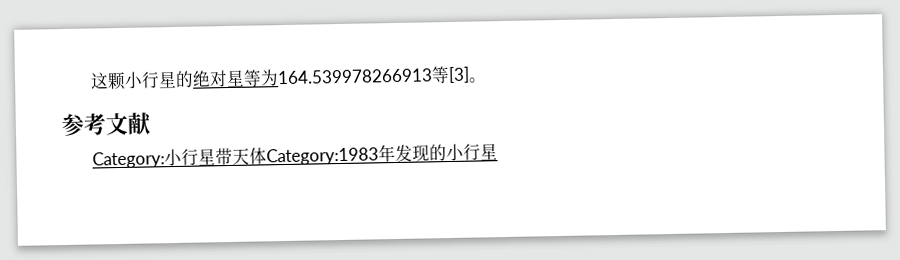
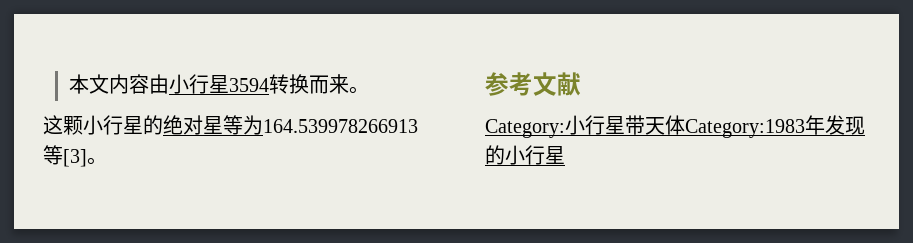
(89, 81) none -> [68,74,369,94] 本文内容由小行星3594转换而来。 //

